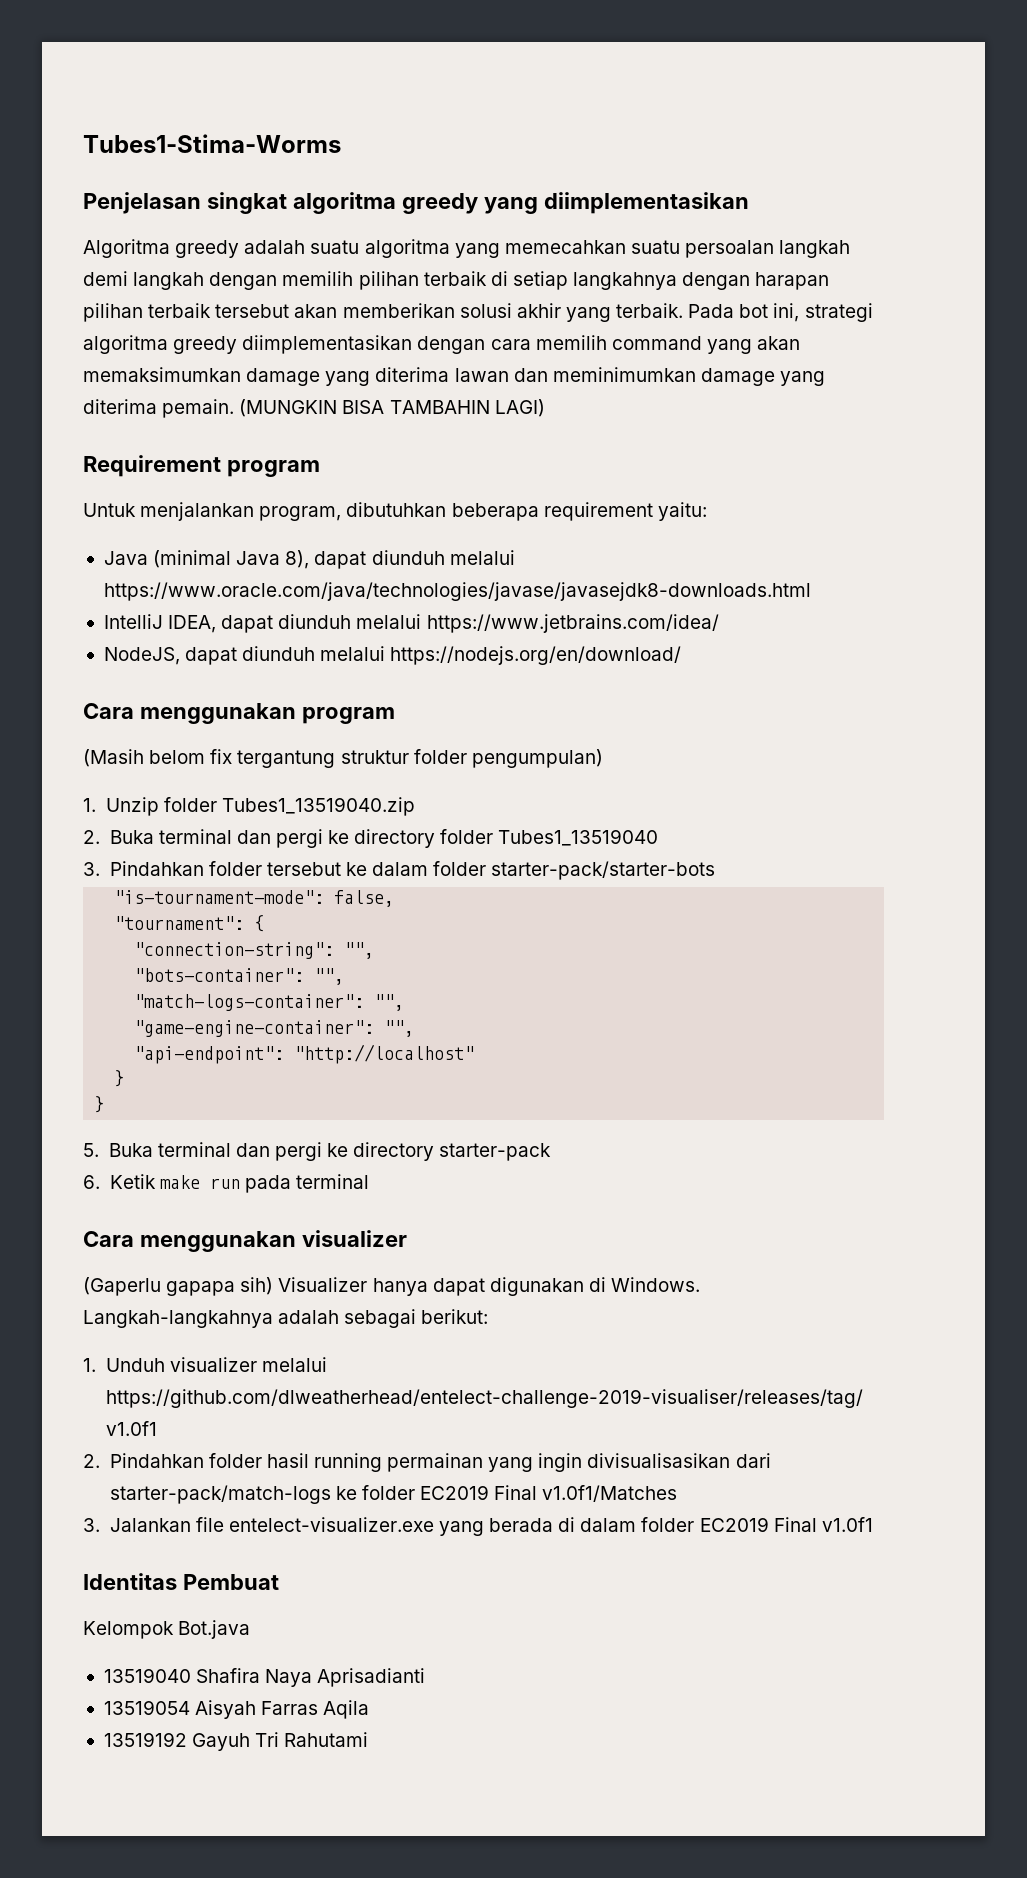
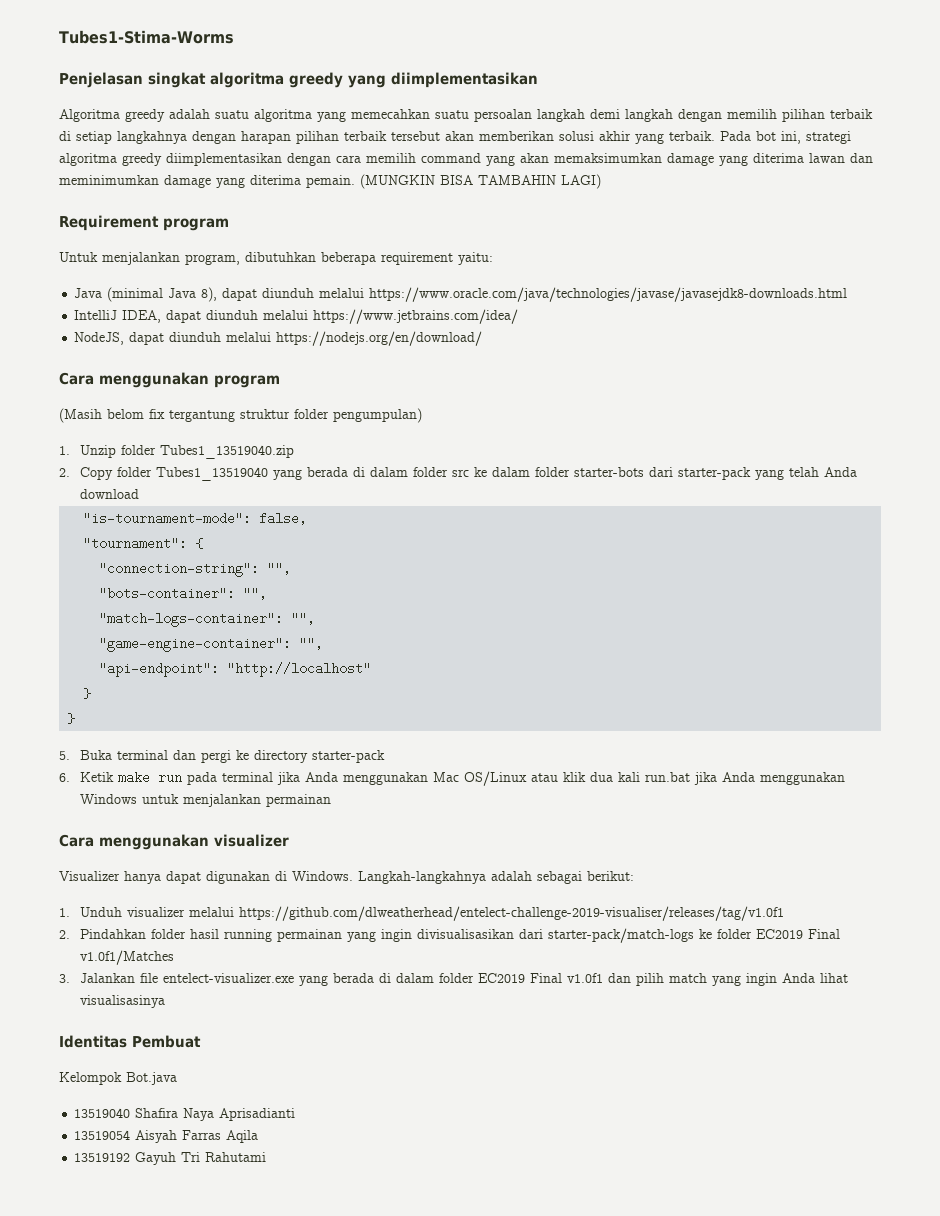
[109,829,659,848] [83,861,716,880] Buka terminal dan pergi ke directory folder Tubes1_13519040 // 3. Pindahkan folder tersebut ke dalam folder starter-pack/starter-bots -> [79,467,857,481] [79,489,139,499] Copy folder Tubes1_13519040 yang berada di dalam folder src ke dalam folder starter-bots dari starter-pack yang telah Anda download
(369, 1181) none -> [276,771,845,786] [79,794,331,807] jika Anda menggunakan Mac OS/Linux atau klik dua kali run.bat jika Anda menggunakan Windows untuk menjalankan permainan
[83,1277,274,1296] (Gaperlu gapapa sih) -> (289, 840) none
(873, 1524) none -> [607,973,848,986] [79,995,165,1008] dan pilih match yang ingin Anda lihat visualisasinya

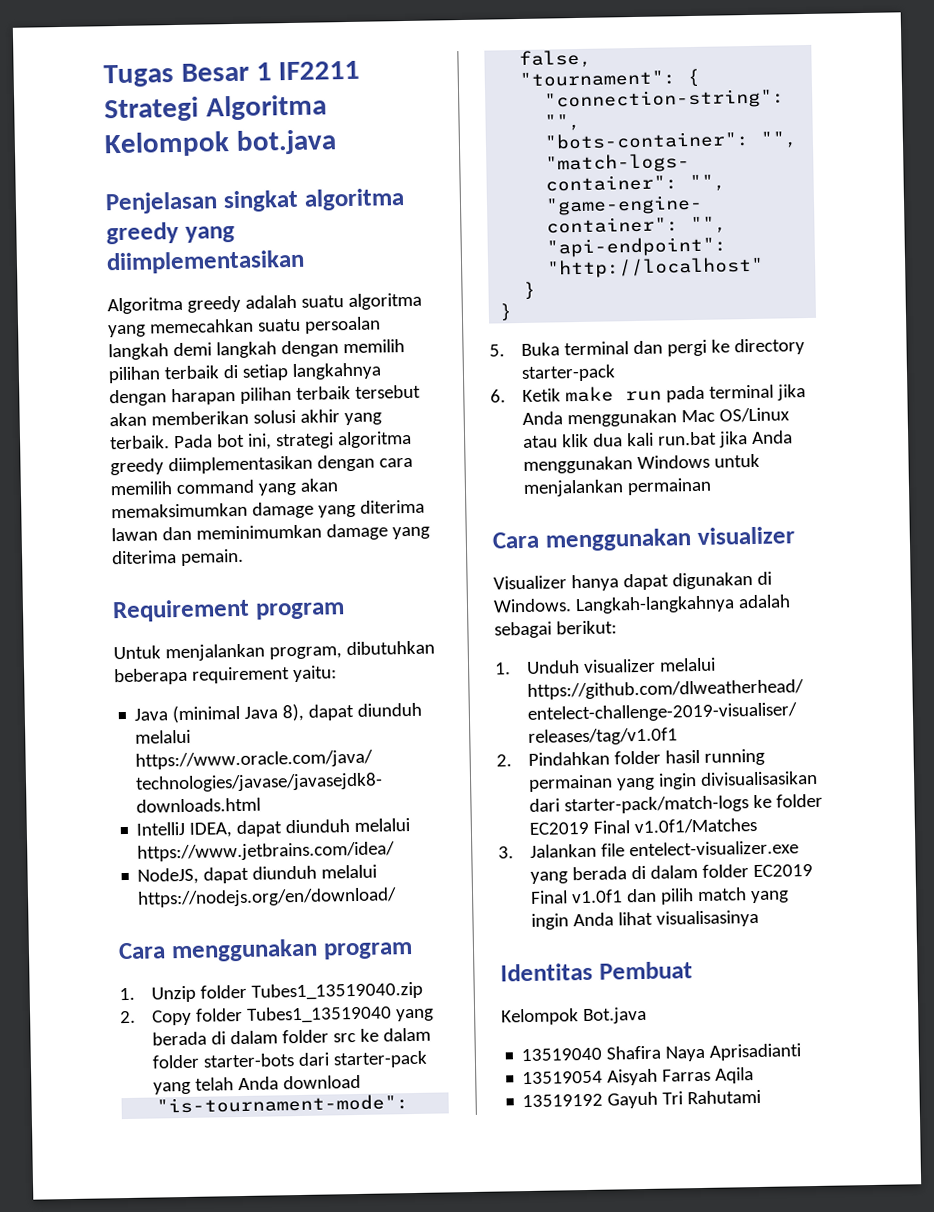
[59,30,234,44] Tubes1-Stima-Worms -> [103,60,361,88] [104,94,327,123] [104,129,337,158] Tugas Besar 1 IF2211 Strategi Algoritma Kelompok bot.java
[360,174,601,189] (MUNGKIN BISA TAMBAHIN LAGI) -> (244, 557) none
[59,408,422,423] // (Masih belom fix tergantung struktur folder pengumpulan) -> (413, 951) none

